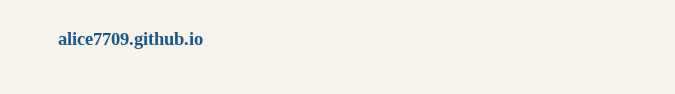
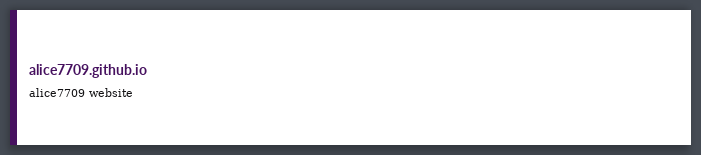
(203, 40) none -> [29,88,133,97] // alice7709 website

